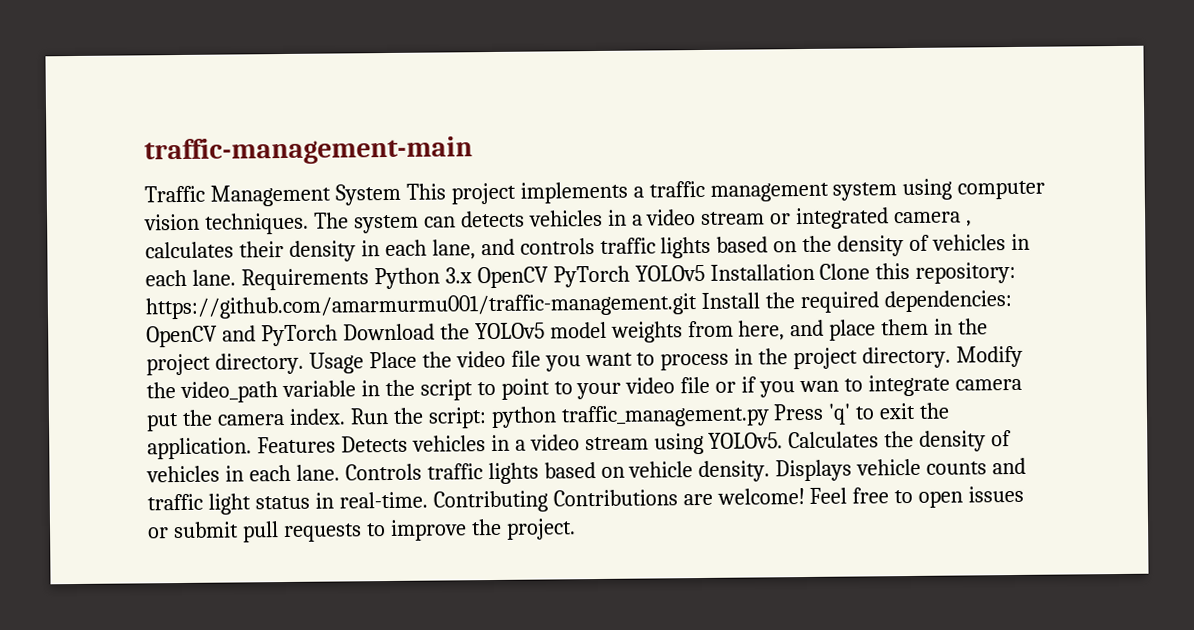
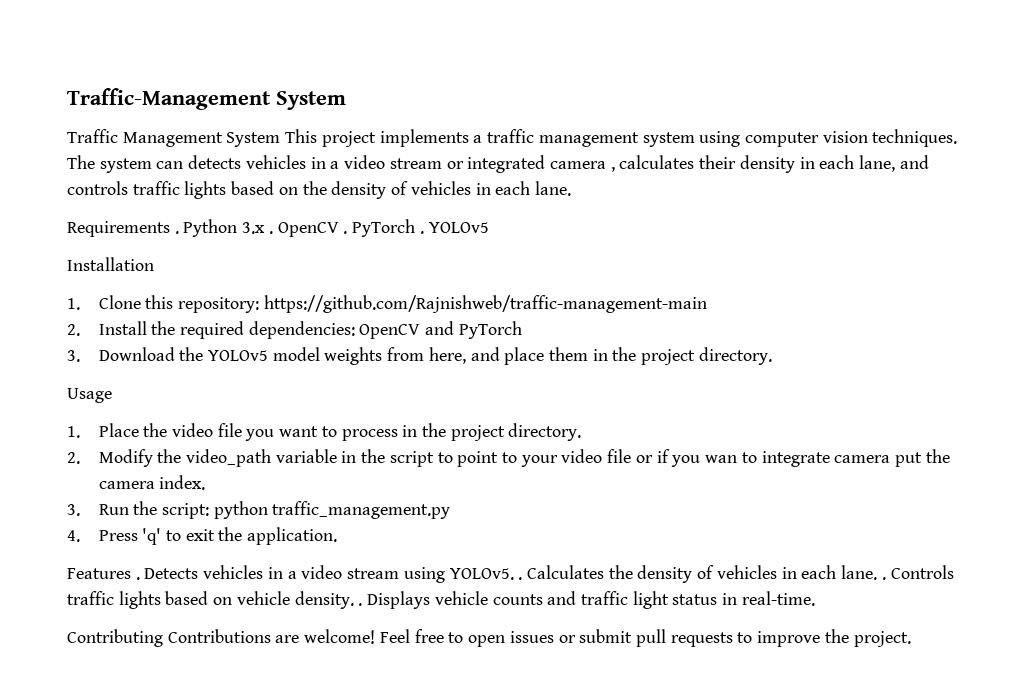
[144,136,473,166] traffic-management-main -> [67,88,346,110] Traffic-Management System
[240,264,705,291] Requirements Python 3.x OpenCV PyTorch YOLOv5 -> [67,219,489,237] // Requirements . Python 3.x . OpenCV . PyTorch . YOLOv5 //
(815, 272) none -> [67,298,80,310] // 1.
[145,293,697,320] https://github.com/amarmurmu001/traffic-management.git -> [263,295,707,313] [67,324,80,336] https://github.com/Rajnishweb/traffic-management-main // 2.
(338, 335) none -> [67,350,80,362] // 3.
(304, 363) none -> (772, 356) //
(364, 363) none -> [67,426,80,438] // 1.
(952, 357) none -> [67,452,80,464] // 2.
(346, 416) none -> [67,504,80,516] // 3.
(770, 416) none -> [67,530,80,542] // 4.
[256,436,336,454] Features -> [67,568,140,580] // Features .
(784, 440) none -> [518,577,523,580] .
(340, 472) none -> [881,577,886,580] .
(771, 471) none -> [358,603,363,606] .
(428, 500) none -> (815, 598) //

